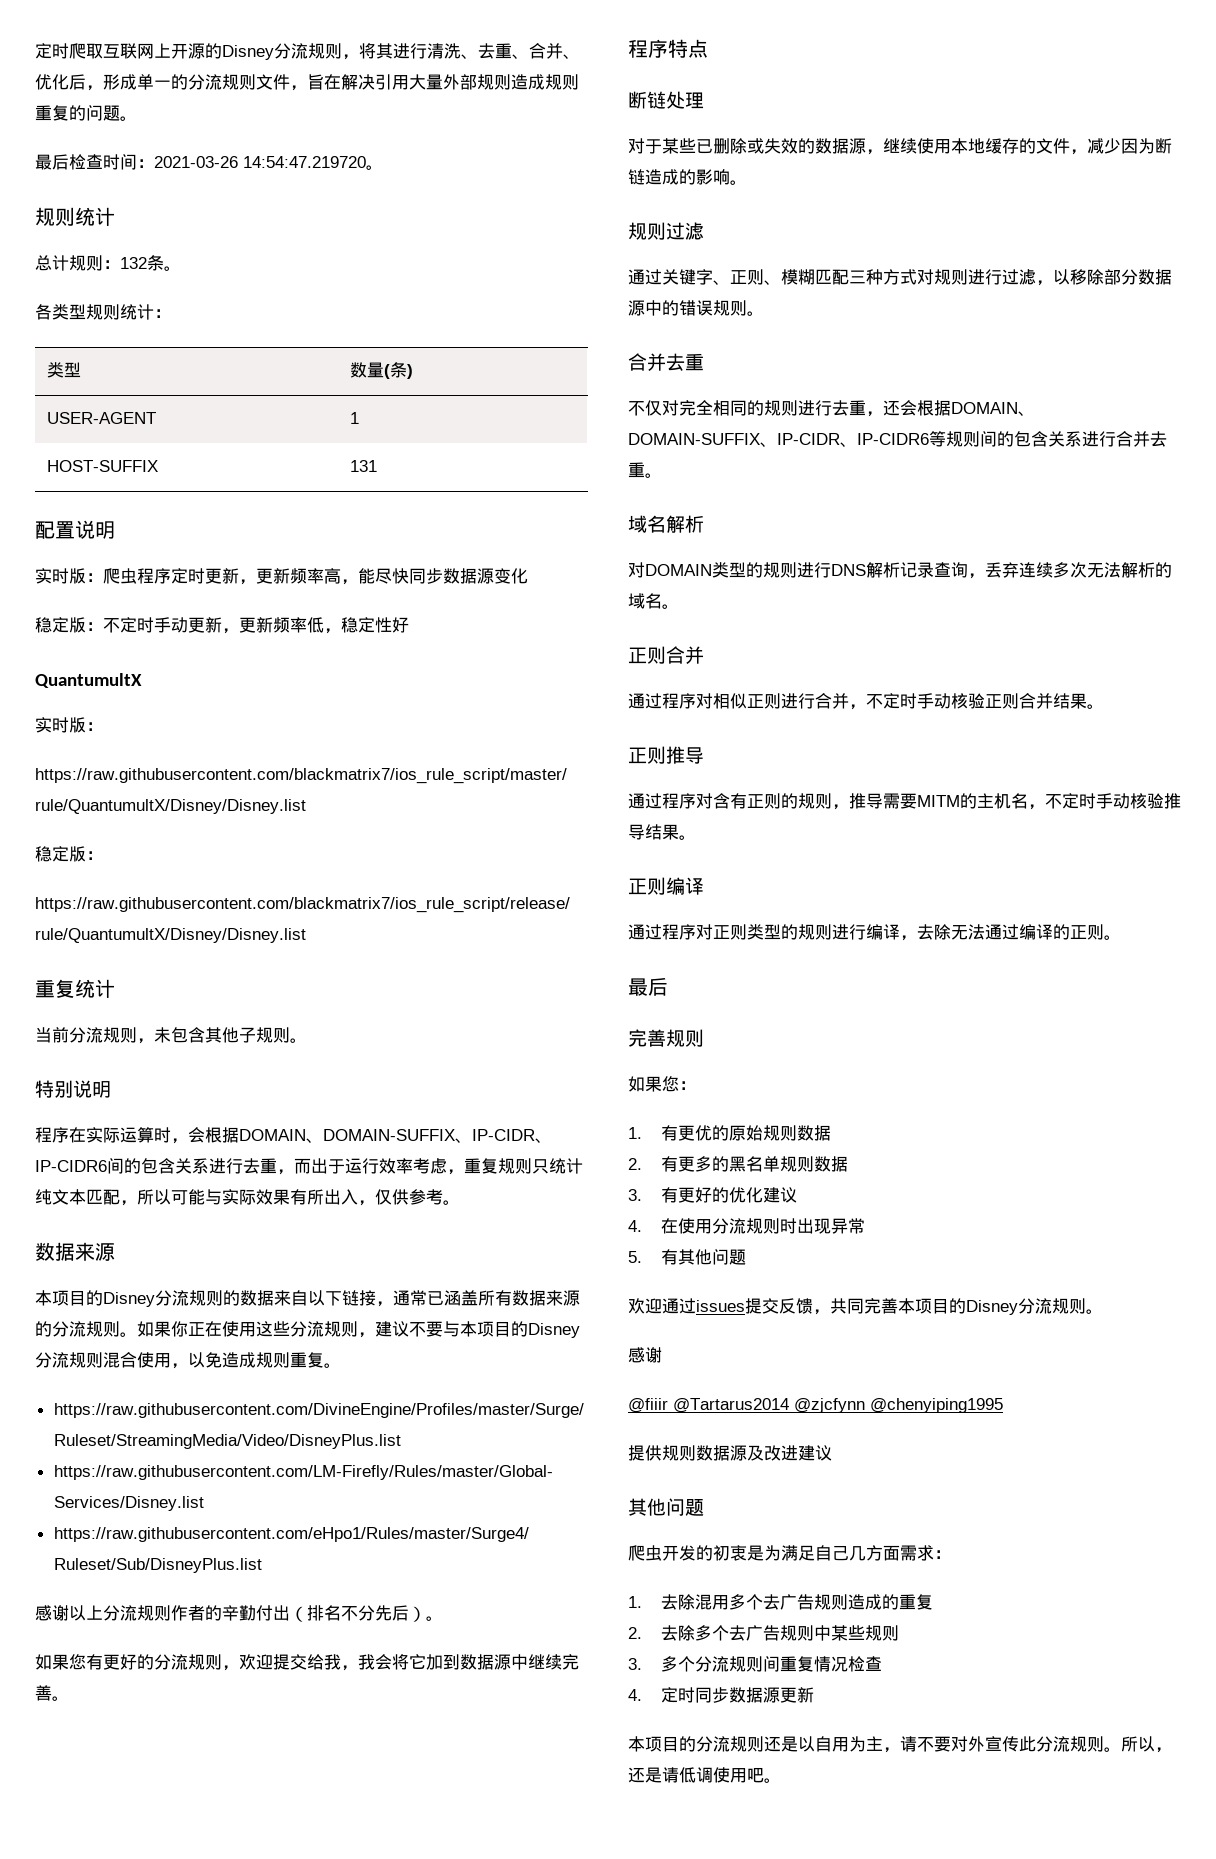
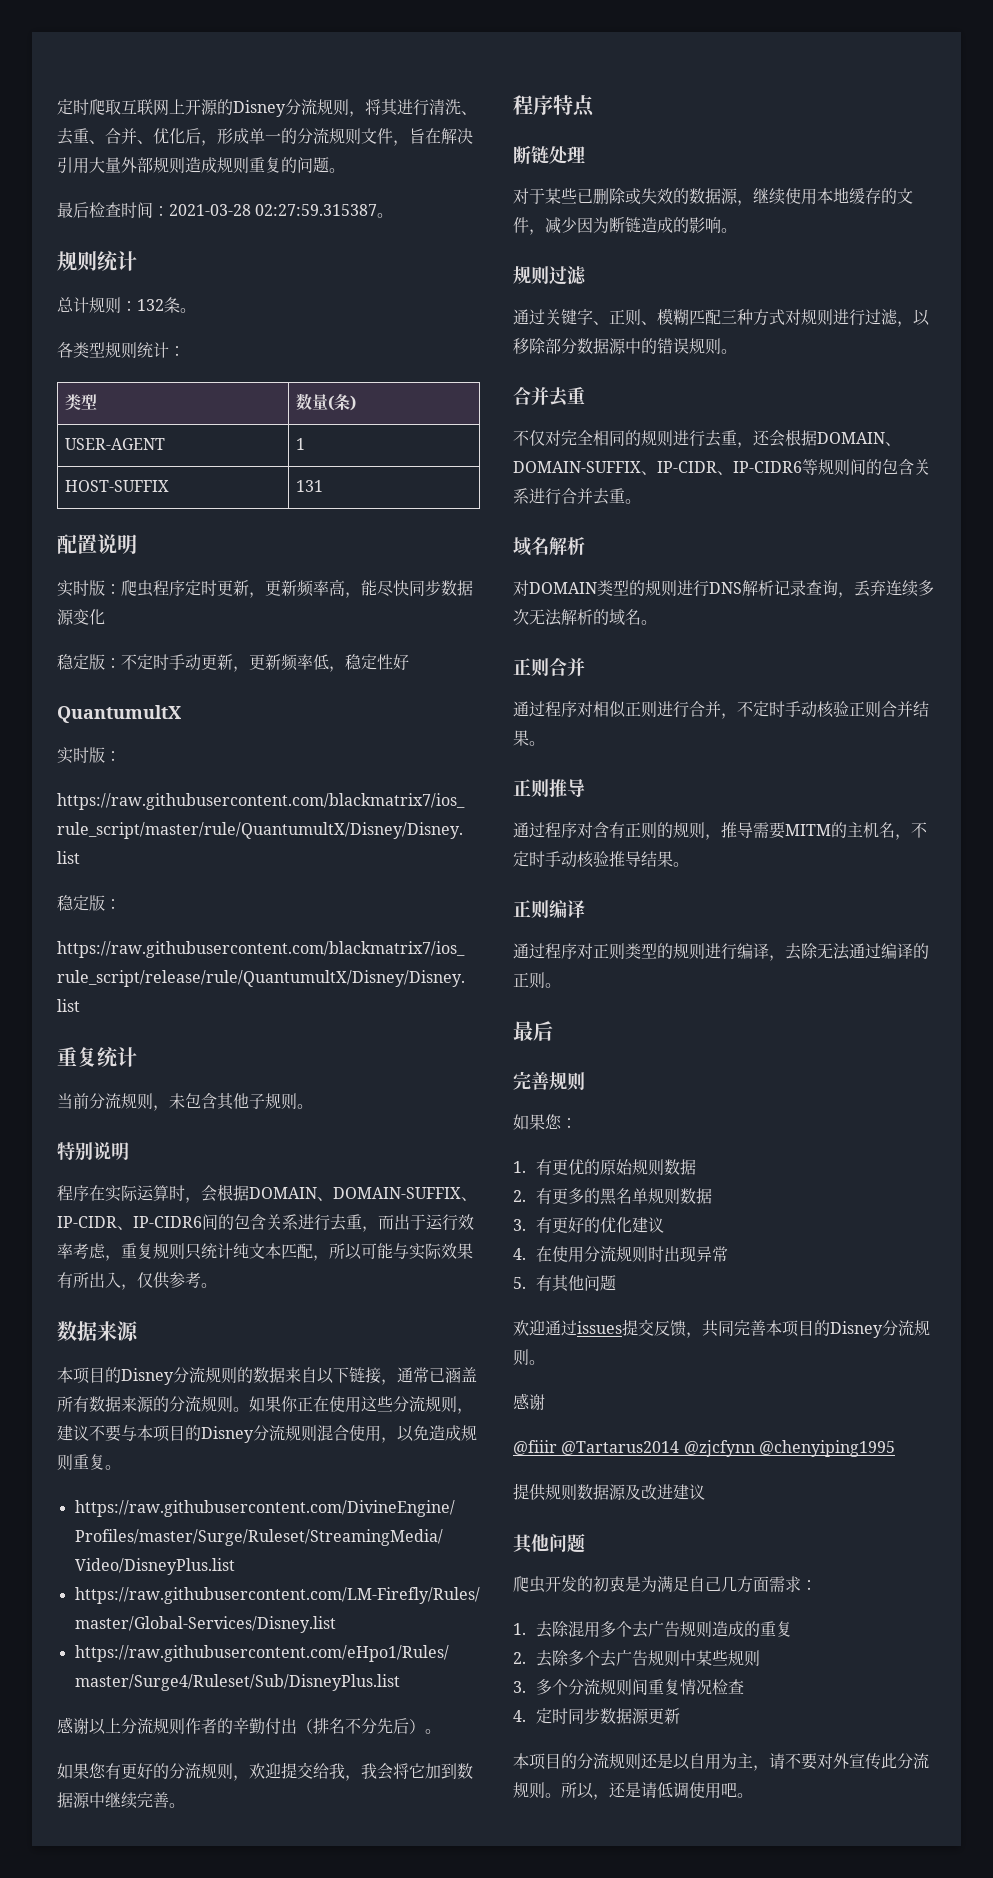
[154,156,366,168] 2021-03-26 14:54:47.219720 -> [169,204,378,216] 2021-03-28 02:27:59.315387

